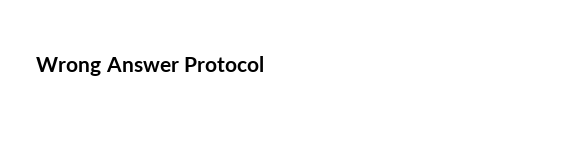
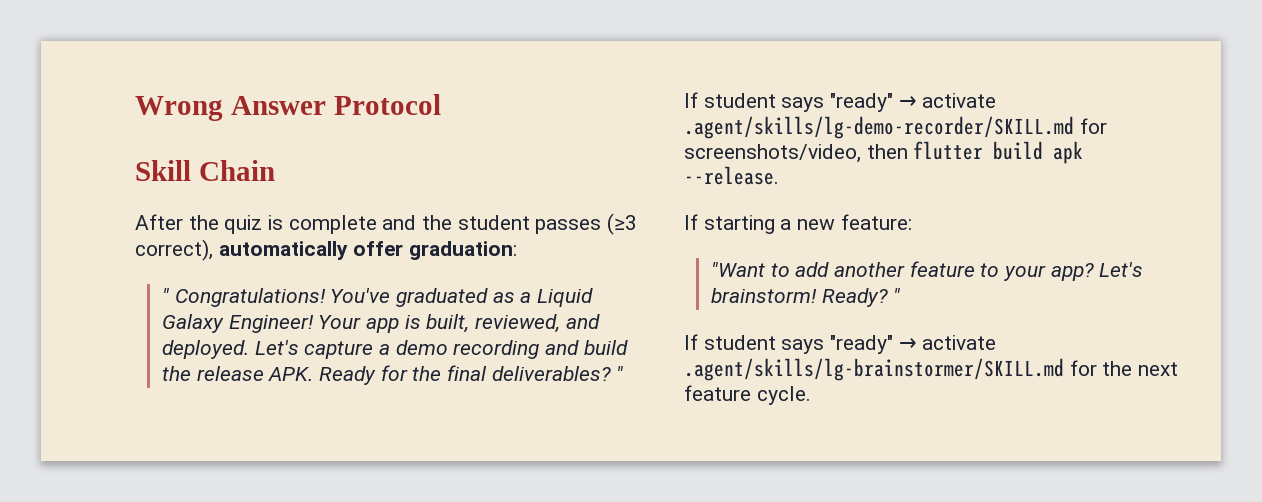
(265, 64) none -> [135,160,275,181] [135,213,638,235] [135,239,518,261] [161,288,593,307] [161,314,600,333] [161,340,628,359] [161,365,624,385] [684,92,997,112] [684,116,1107,139] [684,141,1084,164] [684,166,779,185] [684,214,912,234] [710,261,1144,281] [710,288,901,307] [684,334,997,354] [684,358,1179,381] [684,385,811,405] // Skill Chain // After the quiz is complete and the student passes (≥3 correct), automatically offer graduation: // " Congratulations! You've graduated as a Liquid Galaxy Engineer! Your app is built, reviewed, and deployed. Let's capture a demo recording and build the release APK. Ready for the final deliverables? " // If student says "ready" → activate .agent/skills/lg-demo-recorder/SKILL.md for screenshots/video, then flutter build apk --release. // If starting a new feature: // "Want to add another feature to your app? Let's brainstorm! Ready? " // If student says "ready" → activate .agent/skills/lg-brainstormer/SKILL.md for the next feature cycle.

